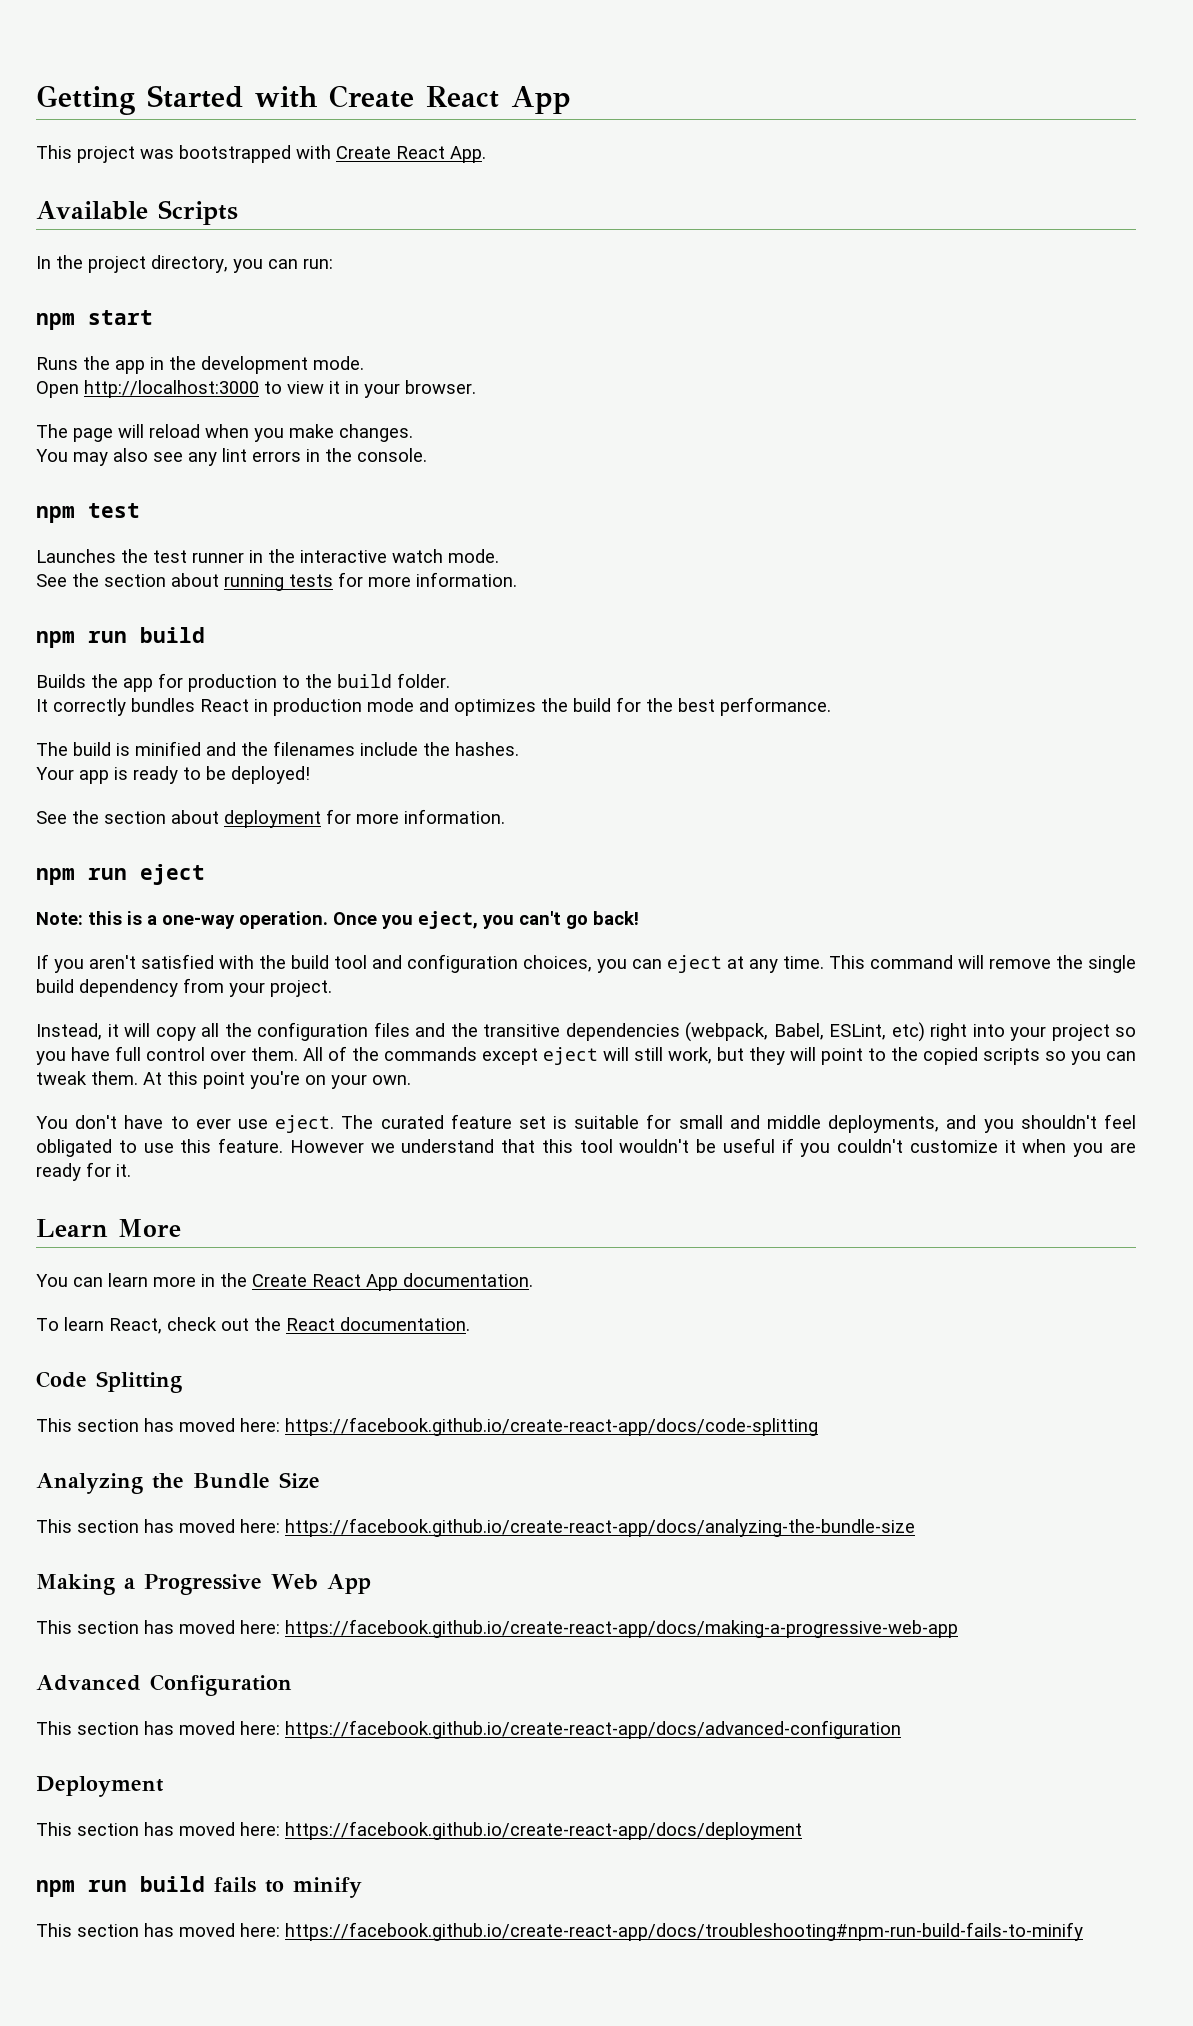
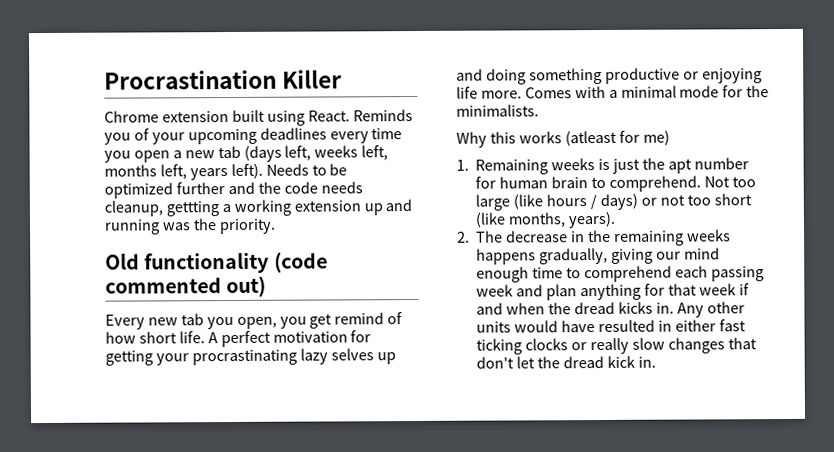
[36,85,571,115] [36,145,486,163] [36,200,238,225] [36,255,333,273] [36,310,153,330] [36,356,364,374] [36,380,476,398] [36,424,413,442] [36,448,427,466] [36,503,140,523] [36,549,499,563] [36,572,517,591] [36,627,205,648] [36,673,450,692] [36,697,831,716] [36,741,519,756] [36,766,310,784] [36,809,505,828] [36,864,205,885] [36,911,639,929] [36,954,1136,973] [36,978,332,997] [36,1022,1136,1042] [36,1046,1136,1065] [36,1071,411,1089] [36,1114,1136,1133] [36,1138,1137,1157] [36,1162,131,1181] [36,1219,181,1237] [36,1273,533,1291] [36,1317,470,1334] [36,1371,182,1393] [36,1417,818,1436] [36,1472,320,1494] [36,1518,915,1537] [36,1574,371,1595] [36,1619,958,1638] [36,1674,292,1696] [36,1720,901,1739] [36,1776,164,1797] [36,1821,802,1840] [36,1876,362,1898] [36,1922,1083,1941] Getting Started with Create React App // This project was bootstrapped with Create React App. // Available Scripts // In the project directory, you can run: // npm start // Runs the app in the development mode. // Open http://localhost:3000 to view it in your browser. // The page will reload when you make changes. // You may also see any lint errors in the console. // npm test // Launches the test runner in the interactive watch mode. // See the section about running tests for more information. // npm run build // Builds the app for production to the build folder. // It correctly bundles React in production mode and optimizes the build for the best performance. // The build is minified and the filenames include the hashes. // Your app is ready to be deployed! // See the section about deployment for more information. // npm run eject // Note: this is a one-way operation. Once you eject, you can't go back! // If you aren't satisfied with the build tool and configuration choices, you can eject at any time. This command will remove the single build dependency from your project. // Instead, it will copy all the configuration files and the transitive dependencies (webpack, Babel, ESLint, etc) right into your project so you have full control over them. All of the commands except eject will still work, but they will point to the copied scripts so you can tweak them. At this point you're on your own. // You don't have to ever use eject. The curated feature set is suitable for small and middle deployments, and you shouldn't feel obligated to use this feature. However we understand that this tool wouldn't be useful if you couldn't customize it when you are ready for it. // Learn More // You can learn more in the Create React App documentation. // To learn React, check out the React documentation. // Code Splitting // This section has moved here: https://facebook.github.io/create-react-app/docs/code-splitting // Analyzing the Bundle Size // This section has moved here: https://facebook.github.io/create-react-app/docs/analyzing-the-bundle-size // Making a Progressive Web App // This section has moved here: https://facebook.github.io/create-react-app/docs/making-a-progressive-web-app // Advanced Configuration // This section has moved here: https://facebook.github.io/create-react-app/docs/advanced-configuration // Deployment // This section has moved here: https://facebook.github.io/create-react-app/docs/deployment // npm run build fails to minify // This section has moved here: https://facebook.github.io/create-react-app/docs/troubleshooting#npm-run-build-fails-to-minify -> [104,69,343,90] [104,109,413,126] [104,127,403,145] [104,145,389,163] [104,163,348,181] [104,181,363,199] [104,199,413,217] [104,218,276,235] [105,251,328,274] [105,275,267,298] [105,312,404,330] [105,330,372,348] [105,348,396,366] [456,67,762,85] [456,85,770,99] [456,104,539,117] [456,130,670,148] [456,157,749,175] [475,175,756,192] [475,193,752,211] [475,211,617,229] [457,229,731,246] [476,247,720,265] [476,265,764,283] [476,283,750,301] [476,301,745,318] [476,319,746,333] [476,337,757,355] [476,355,656,369] Procrastination Killer // Chrome extension built using React. Reminds you of your upcoming deadlines every time you open a new tab (days left, weeks left, months left, years left). Needs to be optimized further and the code needs cleanup, gettting a working extension up and running was the priority. // Old functionality (code commented out) // Every new tab you open, you get remind of how short life. A perfect motivation for getting your procrastinating lazy selves up and doing something productive or enjoying life more. Comes with a minimal mode for the minimalists. // Why this works (atleast for me) // 1. Remaining weeks is just the apt number for human brain to comprehend. Not too large (like hours / days) or not too short (like months, years). // 2. The decrease in the remaining weeks happens gradually, giving our mind enough time to comprehend each passing week and plan anything for that week if and when the dread kicks in. Any other units would have resulted in either fast ticking clocks or really slow changes that don't let the dread kick in.

